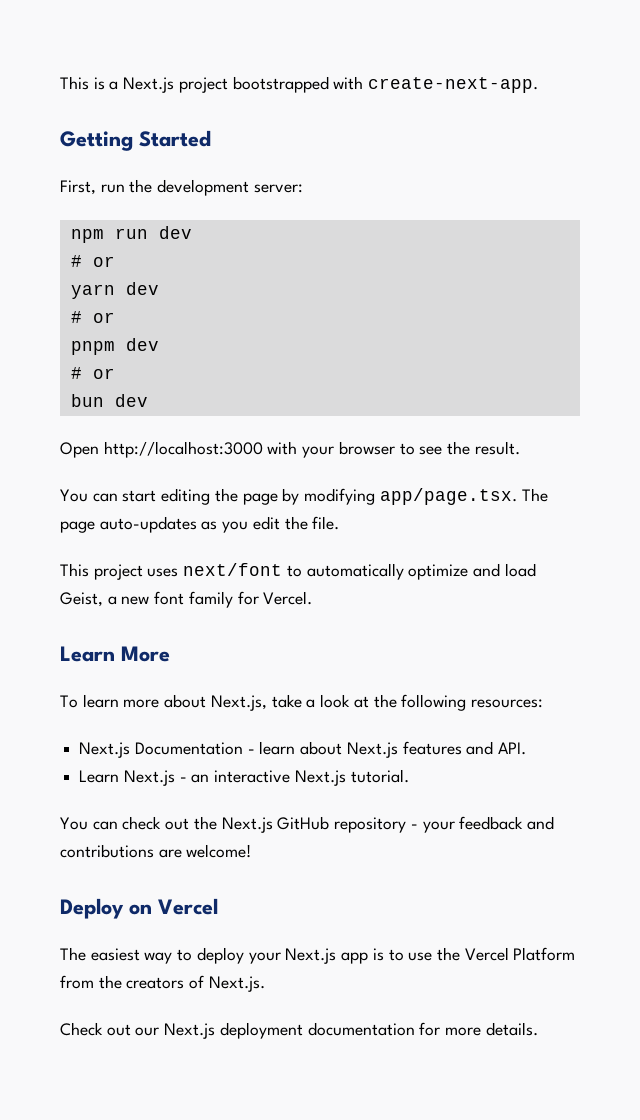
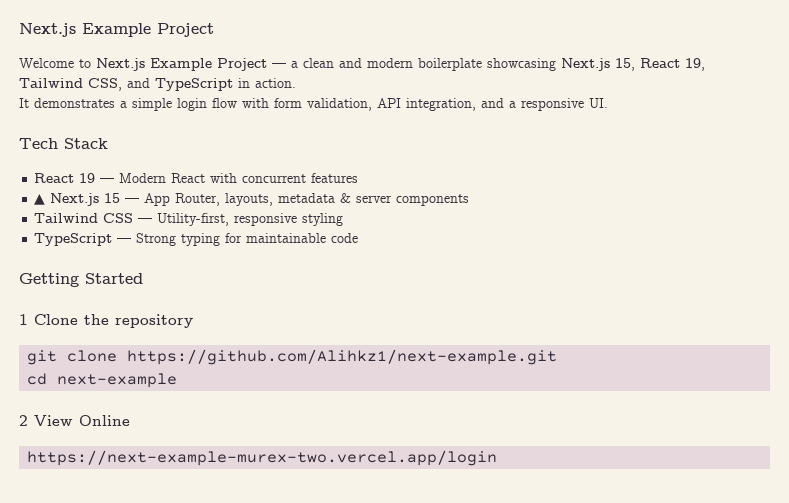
[60,76,539,93] [60,130,211,151] [60,179,303,196] [70,226,192,243] [70,255,115,267] [70,282,159,299] [70,311,115,323] [70,338,159,355] [70,367,115,379] [70,394,148,407] [60,441,520,458] [60,488,548,505] [60,516,340,533] [60,563,536,580] [60,591,313,608] [60,646,170,662] [60,694,543,711] [79,741,527,758] [79,769,409,786] [60,816,554,833] [60,844,252,858] [60,898,218,919] [60,947,576,964] [60,975,265,992] [60,1022,538,1039] This is a Next.js project bootstrapped with create-next-app. // Getting Started // First, run the development server: // npm run dev // # or // yarn dev // # or // pnpm dev // # or // bun dev // Open http://localhost:3000 with your browser to see the result. // You can start editing the page by modifying app/page.tsx. The page auto-updates as you edit the file. // This project uses next/font to automatically optimize and load Geist, a new font family for Vercel. // Learn More // To learn more about Next.js, take a look at the following resources: // Next.js Documentation - learn about Next.js features and API. // Learn Next.js - an interactive Next.js tutorial. // You can check out the Next.js GitHub repository - your feedback and contributions are welcome! // Deploy on Vercel // The easiest way to deploy your Next.js app is to use the Vercel Platform from the creators of Next.js. // Check out our Next.js deployment documentation for more details. -> [19,23,214,37] [19,58,705,71] [19,78,296,91] [19,98,608,111] [19,138,108,149] [34,173,359,183] [34,193,470,206] [34,213,344,226] [34,233,359,246] [19,273,143,287] [19,314,193,328] [27,349,558,365] [27,373,178,388] [19,415,130,426] [27,450,498,466] Next.js Example Project // Welcome to Next.js Example Project — a clean and modern boilerplate showcasing Next.js 15, React 19, Tailwind CSS, and TypeScript in action. // It demonstrates a simple login flow with form validation, API integration, and a responsive UI. // Tech Stack // React 19 — Modern React with concurrent features // ▲ Next.js 15 — App Router, layouts, metadata & server components // Tailwind CSS — Utility-first, responsive styling // TypeScript — Strong typing for maintainable code // Getting Started // 1 Clone the repository // git clone https://github.com/Alihkz1/next-example.git // cd next-example // 2 View Online // https://next-example-murex-two.vercel.app/login

